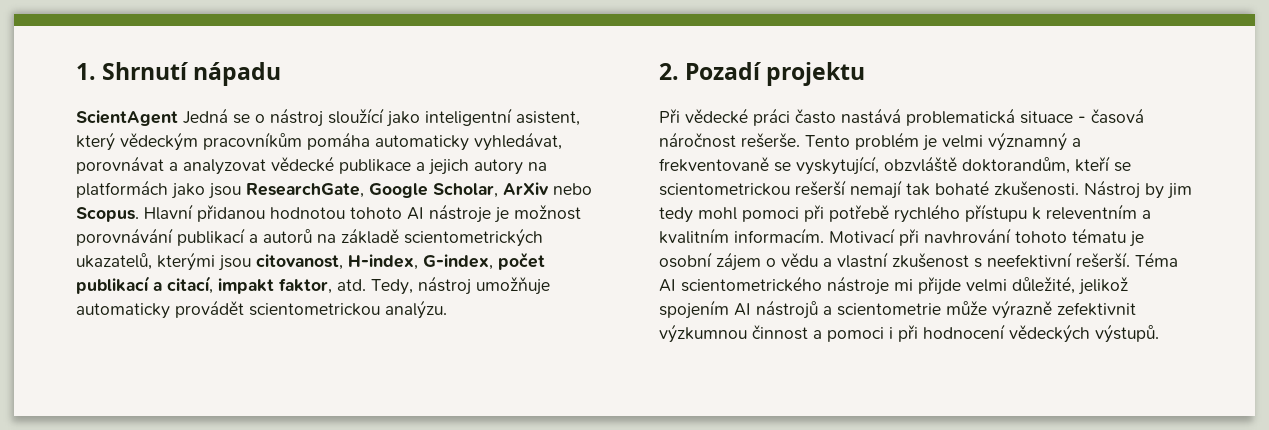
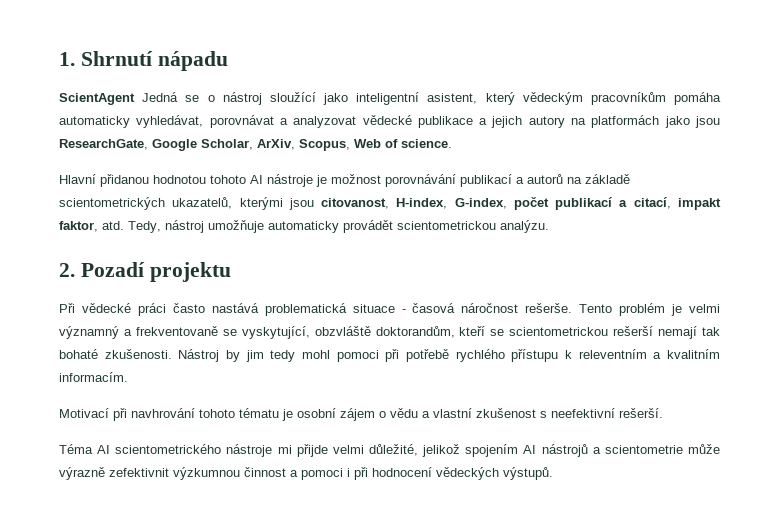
[503,182,592,195] [76,207,139,222] ArXiv nebo Scopus. -> [257,139,452,151] ArXiv, Scopus, Web of science. //
(824, 235) none -> (128, 377) //
(1130, 260) none -> (663, 413) //

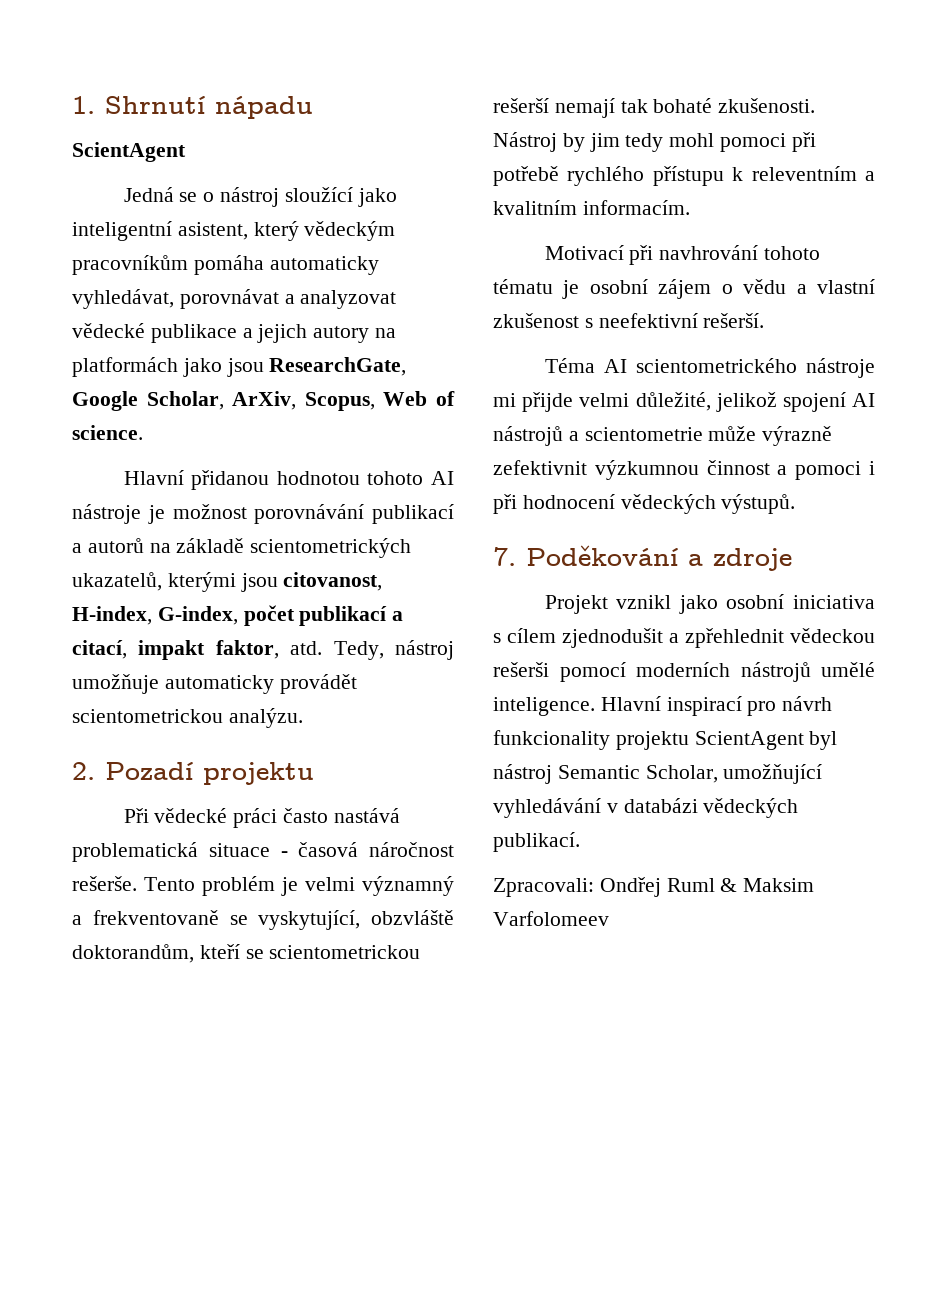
(135, 99) none -> (186, 152) //
[465,444,519,457] spojením -> [782,392,846,412] spojení
(553, 473) none -> [493,545,792,571] [544,594,875,614] [493,628,875,648] [493,662,875,682] [493,696,833,716] [493,730,838,750] [493,764,823,784] [493,798,799,818] [493,832,580,852] [493,877,815,897] [493,911,609,926] // 7. Poděkování a zdroje // Projekt vznikl jako osobní iniciativa s cílem zjednodušit a zpřehlednit vědeckou rešerši pomocí moderních nástrojů umělé inteligence. Hlavní inspirací pro návrh funkcionality projektu ScientAgent byl nástroj Semantic Scholar, umožňující vyhledávání v databázi vědeckých publikací. // Zpracovali: Ondřej Ruml & Maksim Varfolomeev

